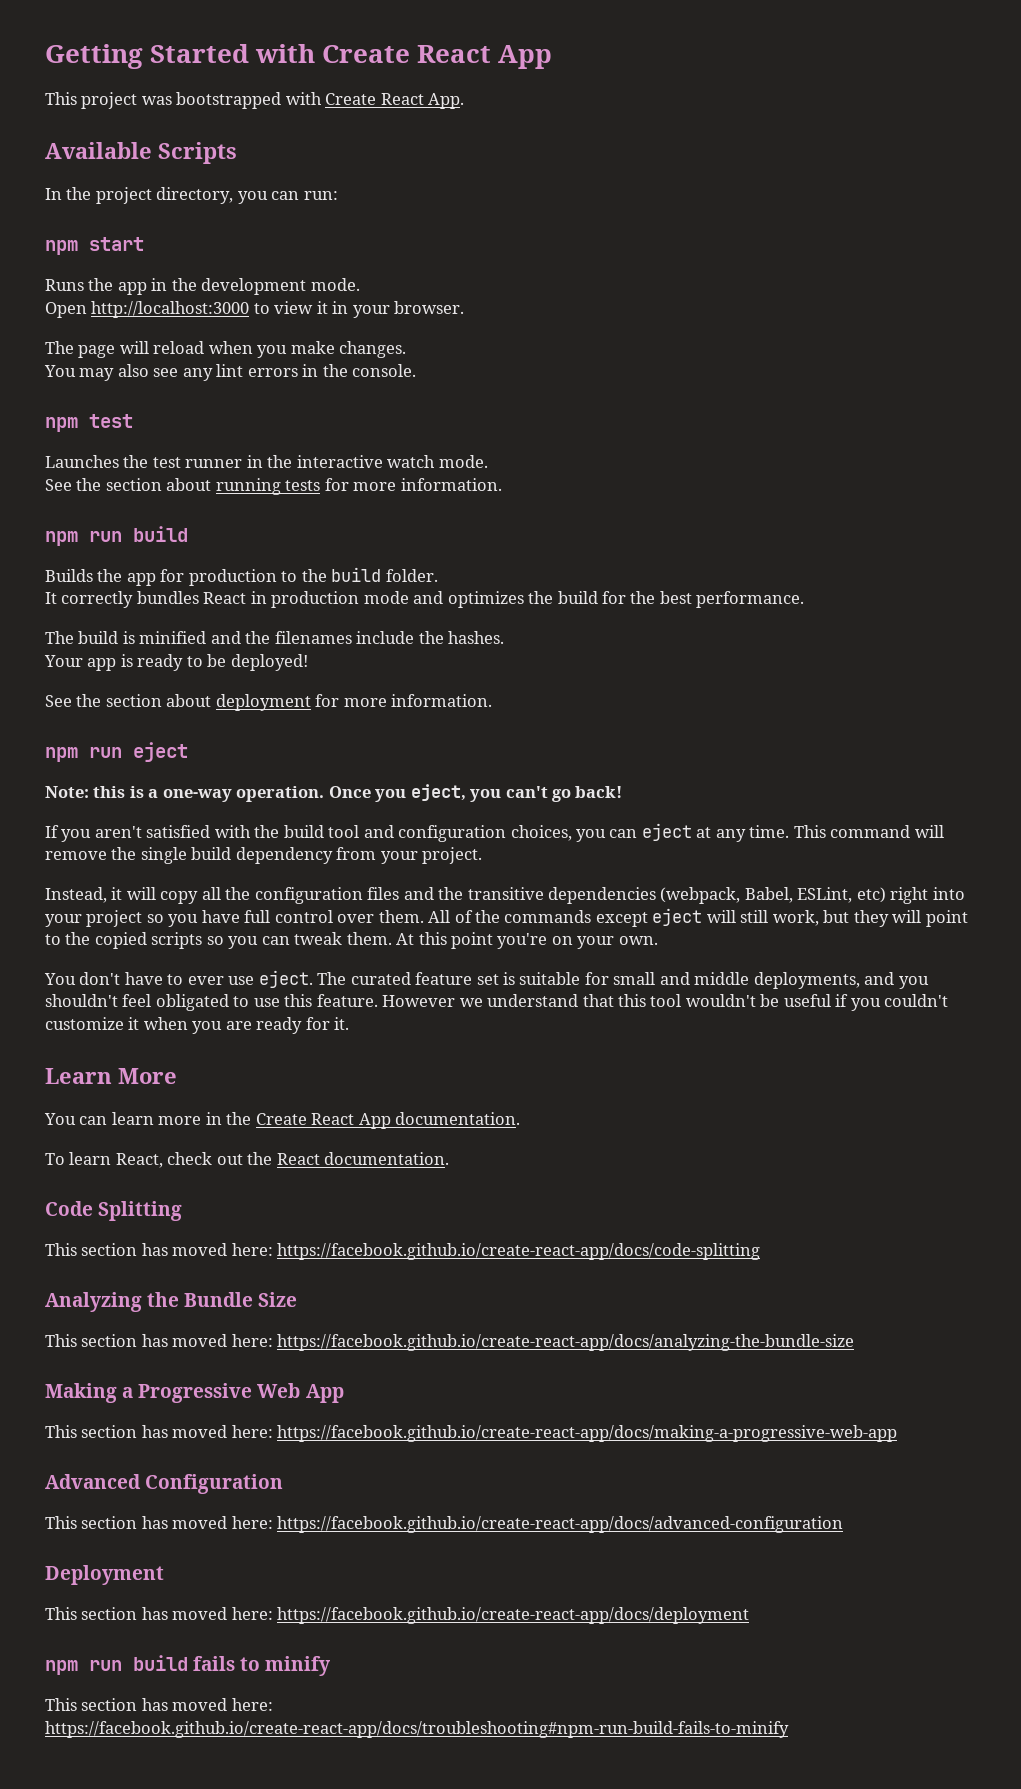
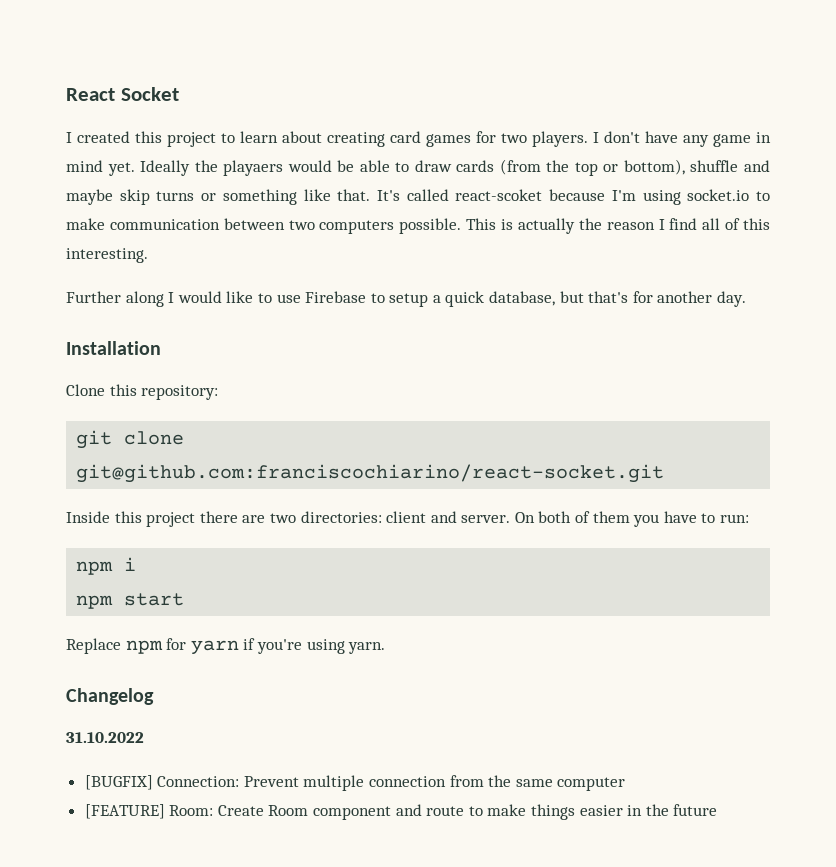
[45,44,553,69] [45,92,465,109] [45,142,237,164] [45,187,338,204] [45,237,144,255] [45,278,360,295] [45,301,465,318] [45,341,407,358] [44,364,417,381] [45,414,133,432] [45,455,488,468] [45,478,502,495] [45,526,188,546] [45,567,438,586] [45,591,805,608] [45,631,505,644] [44,654,308,671] [45,694,493,711] [45,742,188,762] [45,784,623,802] [45,823,944,842] [45,847,483,864] [45,887,965,904] [45,908,968,927] [45,932,658,949] [44,970,929,989] [45,994,949,1011] [45,1017,350,1034] [45,1068,177,1084] [44,1112,521,1129] [45,1152,450,1168] [45,1201,183,1221] [45,1243,761,1260] [45,1292,298,1312] [45,1334,855,1351] [45,1383,344,1403] [45,1425,898,1442] [45,1474,284,1494] [45,1516,844,1533] [45,1565,164,1585] [45,1607,750,1624] [45,1655,331,1676] [45,1698,273,1711] [45,1721,789,1738] Getting Started with Create React App // This project was bootstrapped with Create React App. // Available Scripts // In the project directory, you can run: // npm start // Runs the app in the development mode. // Open http://localhost:3000 to view it in your browser. // The page will reload when you make changes. // You may also see any lint errors in the console. // npm test // Launches the test runner in the interactive watch mode. // See the section about running tests for more information. // npm run build // Builds the app for production to the build folder. // It correctly bundles React in production mode and optimizes the build for the best performance. // The build is minified and the filenames include the hashes. // Your app is ready to be deployed! // See the section about deployment for more information. // npm run eject // Note: this is a one-way operation. Once you eject, you can't go back! // If you aren't satisfied with the build tool and configuration choices, you can eject at any time. This command will remove the single build dependency from your project. // Instead, it will copy all the configuration files and the transitive dependencies (webpack, Babel, ESLint, etc) right into your project so you have full control over them. All of the commands except eject will still work, but they will point to the copied scripts so you can tweak them. At this point you're on your own. // You don't have to ever use eject. The curated feature set is suitable for small and middle deployments, and you shouldn't feel obligated to use this feature. However we understand that this tool wouldn't be useful if you couldn't customize it when you are ready for it. // Learn More // You can learn more in the Create React App documentation. // To learn React, check out the React documentation. // Code Splitting // This section has moved here: https://facebook.github.io/create-react-app/docs/code-splitting // Analyzing the Bundle Size // This section has moved here: https://facebook.github.io/create-react-app/docs/analyzing-the-bundle-size // Making a Progressive Web App // This section has moved here: https://facebook.github.io/create-react-app/docs/making-a-progressive-web-app // Advanced Configuration // This section has moved here: https://facebook.github.io/create-react-app/docs/advanced-configuration // Deployment // This section has moved here: https://facebook.github.io/create-react-app/docs/deployment // npm run build fails to minify // This section has moved here: https://facebook.github.io/create-react-app/docs/troubleshooting#npm-run-build-fails-to-minify -> [66,87,179,101] [66,131,771,147] [66,159,770,176] [66,189,770,205] [66,218,771,234] [66,248,148,263] [66,291,747,307] [66,341,161,355] [66,384,219,400] [76,430,185,449] [76,464,665,483] [66,511,750,527] [76,557,137,575] [76,593,185,609] [66,638,386,655] [66,688,154,705] [66,732,144,743] [84,775,626,791] [84,804,718,820] React Socket // I created this project to learn about creating card games for two players. I don't have any game in mind yet. Ideally the playaers would be able to draw cards (from the top or bottom), shuffle and maybe skip turns or something like that. It's called react-scoket because I'm using socket.io to make communication between two computers possible. This is actually the reason I find all of this interesting. // Further along I would like to use Firebase to setup a quick database, but that's for another day. // Installation // Clone this repository: // git clone git@github.com:franciscochiarino/react-socket.git // Inside this project there are two directories: client and server. On both of them you have to run: // npm i // npm start // Replace npm for yarn if you're using yarn. // Changelog // 31.10.2022 // [BUGFIX] Connection: Prevent multiple connection from the same computer // [FEATURE] Room: Create Room component and route to make things easier in the future

